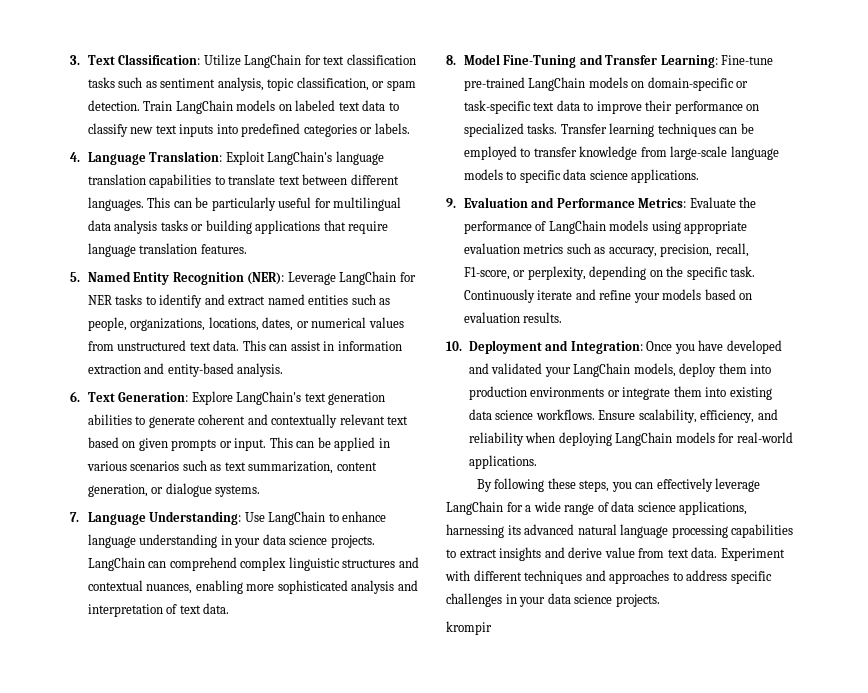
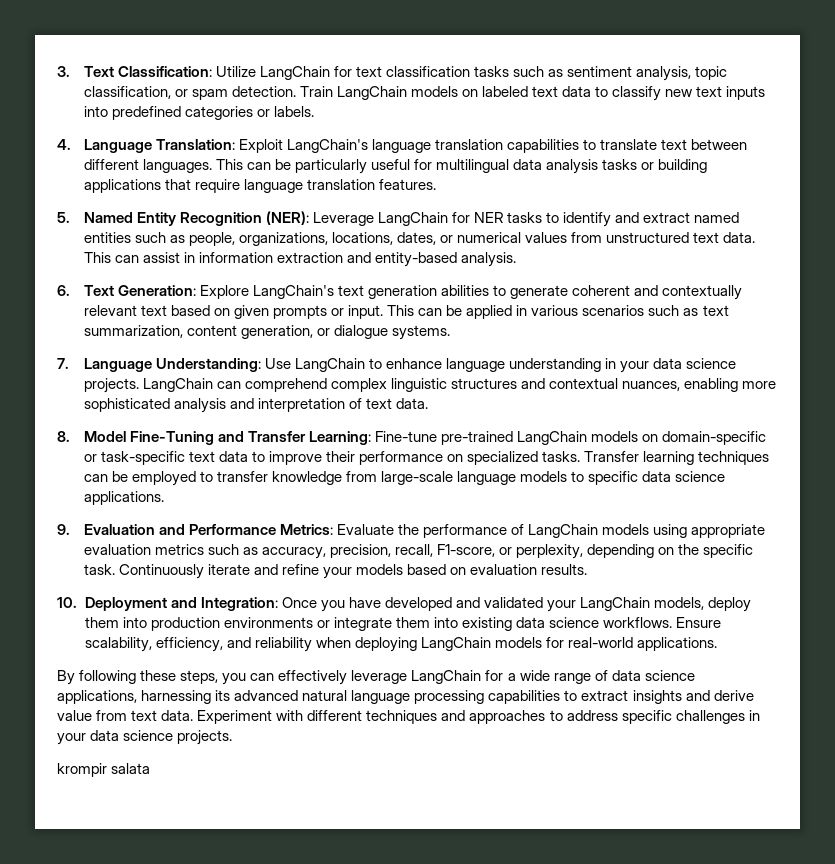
(492, 628) none -> [111,763,151,774] salata

